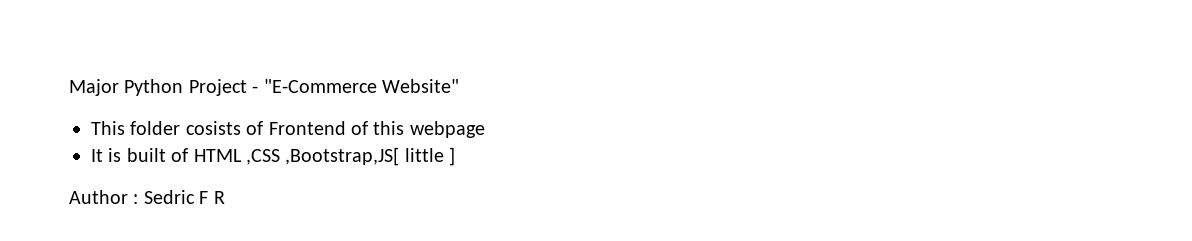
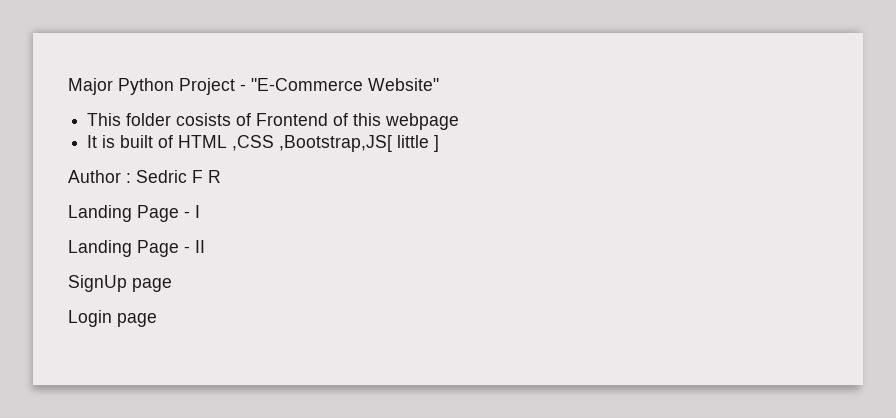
(225, 197) none -> [68,205,200,222] [68,240,205,257] [68,275,172,292] [68,310,157,327] // Landing Page - I // Landing Page - II // SignUp page // Login page

